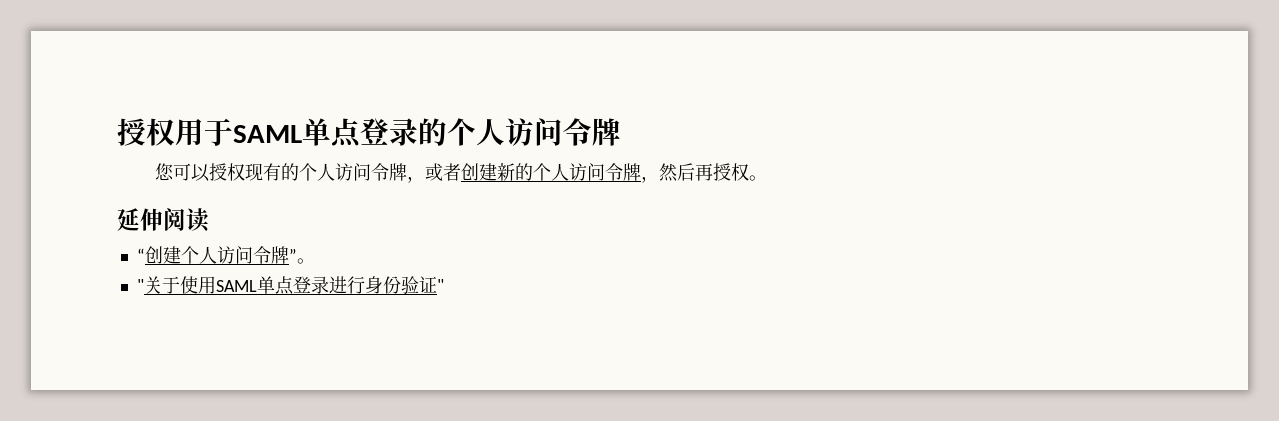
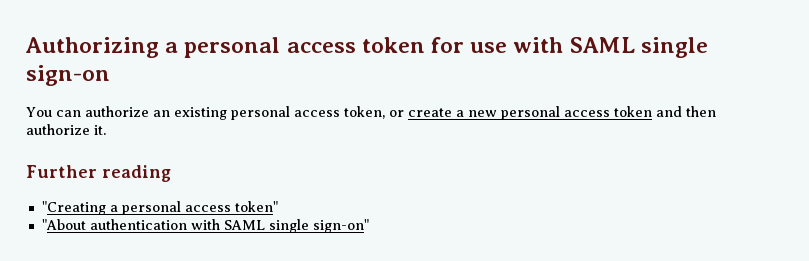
[117,118,621,148] [154,163,767,183] [117,208,210,232] [136,246,315,264] [136,276,444,295] 授权用于SAML单点登录的个人访问令牌 // 您可以授权现有的个人访问令牌，或者创建新的个人访问令牌，然后再授权。 // 延伸阅读 // “创建个人访问令牌”。 // "关于使用SAML单点登录进行身份验证" -> [25,37,708,58] [26,65,110,86] [26,106,716,120] [26,124,106,135] [26,165,171,182] [41,201,278,215] [41,219,369,233] Authorizing a personal access token for use with SAML single sign-on // You can authorize an existing personal access token, or create a new personal access token and then authorize it. // Further reading // "Creating a personal access token" // "About authentication with SAML single sign-on"

